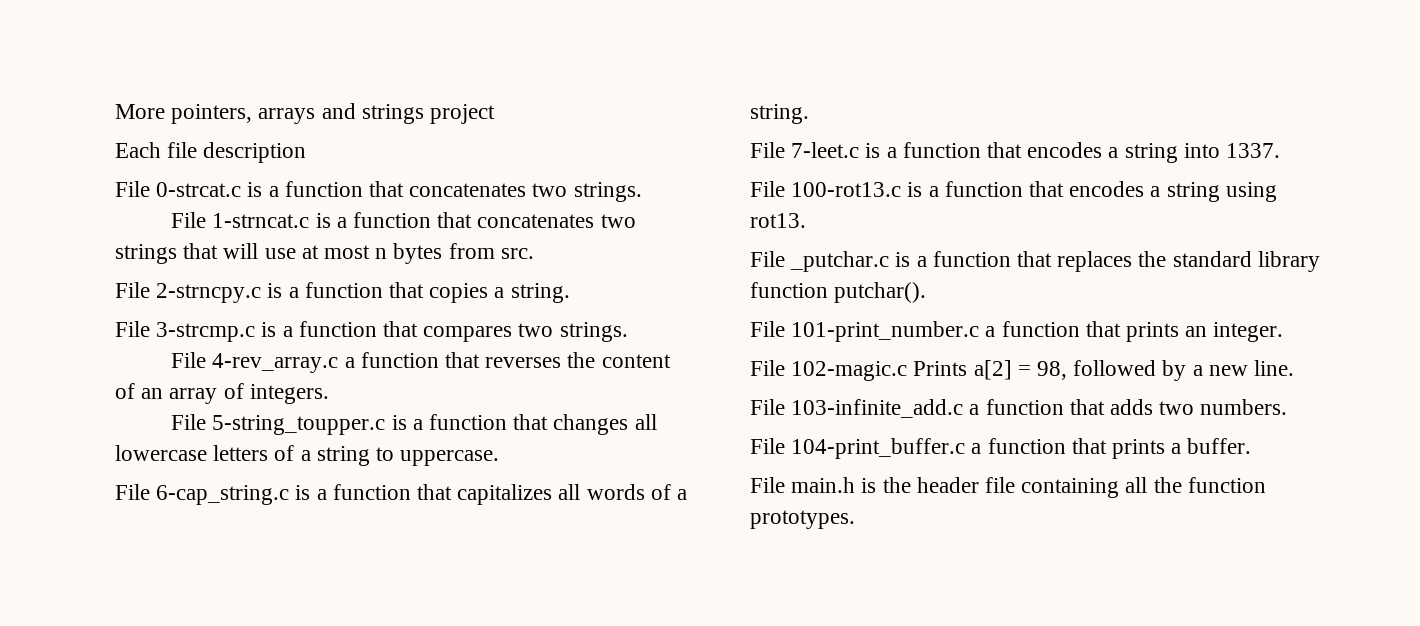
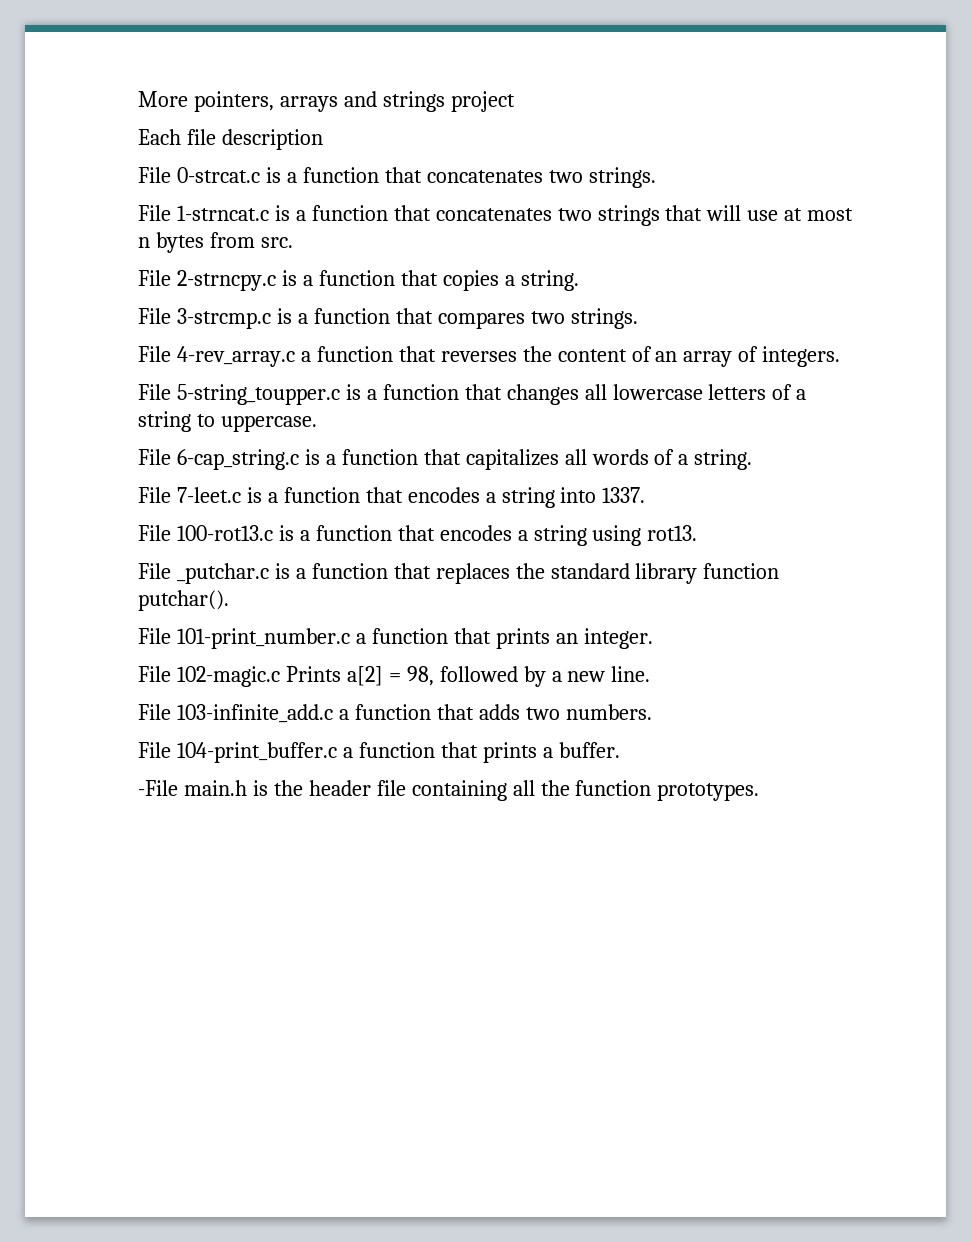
[750,477,785,493] File -> [138,780,178,796] -File

